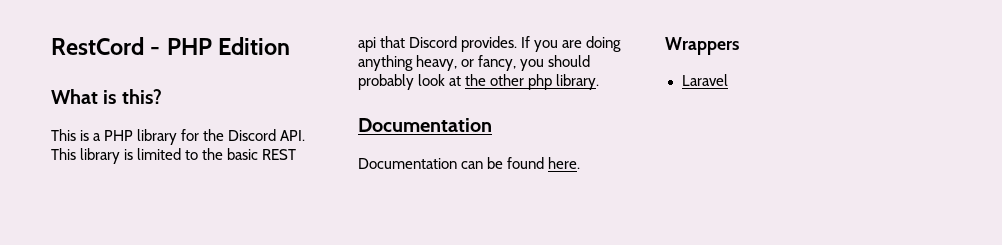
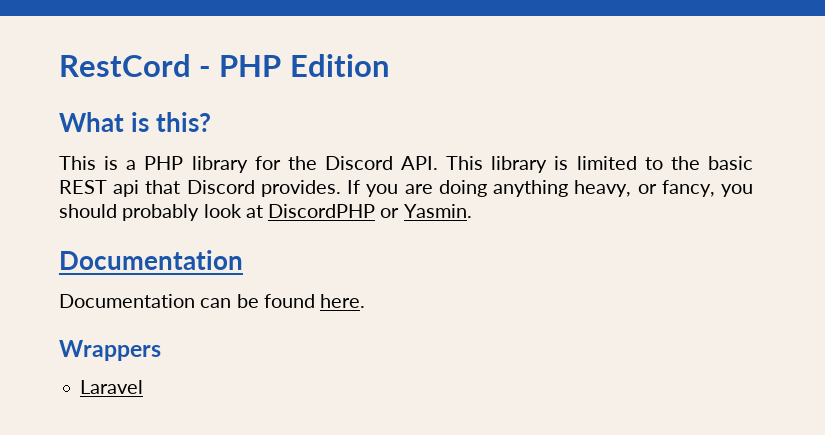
[465,74,600,90] the other php library. -> [268,204,472,218] DiscordPHP or Yasmin.

